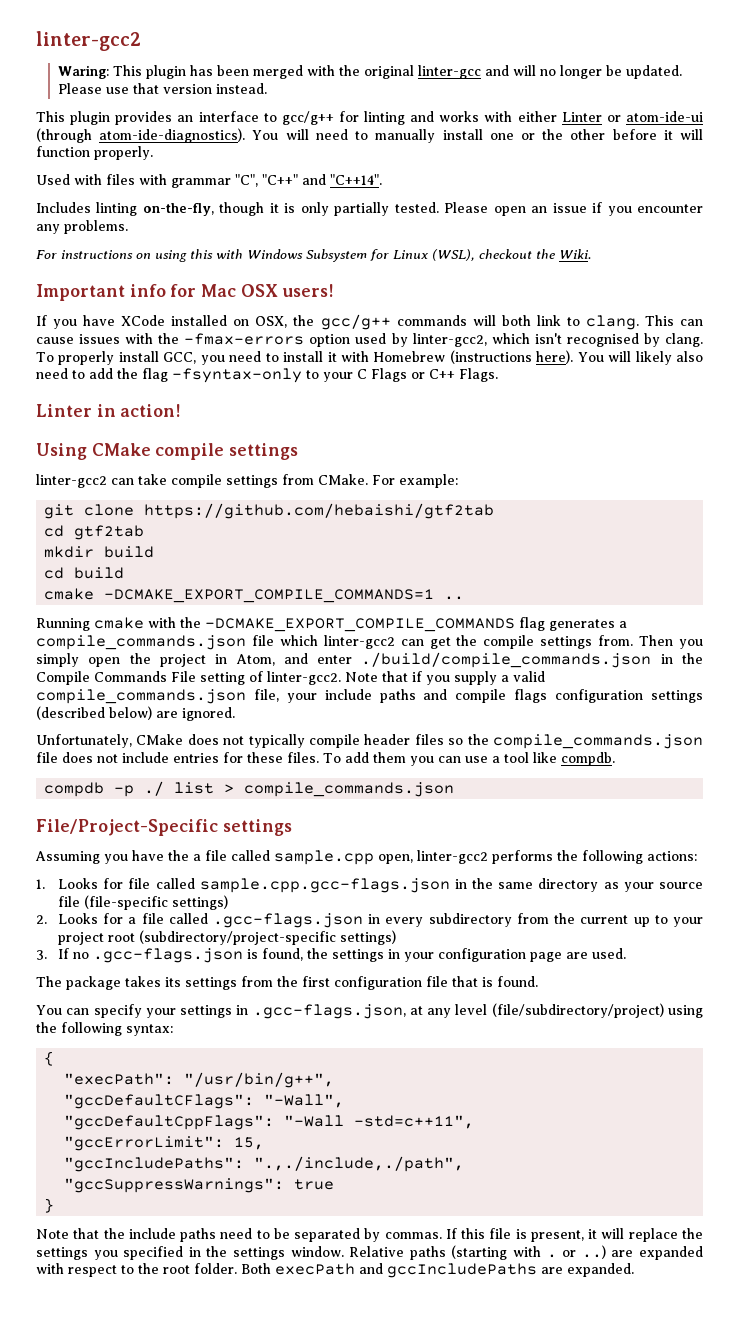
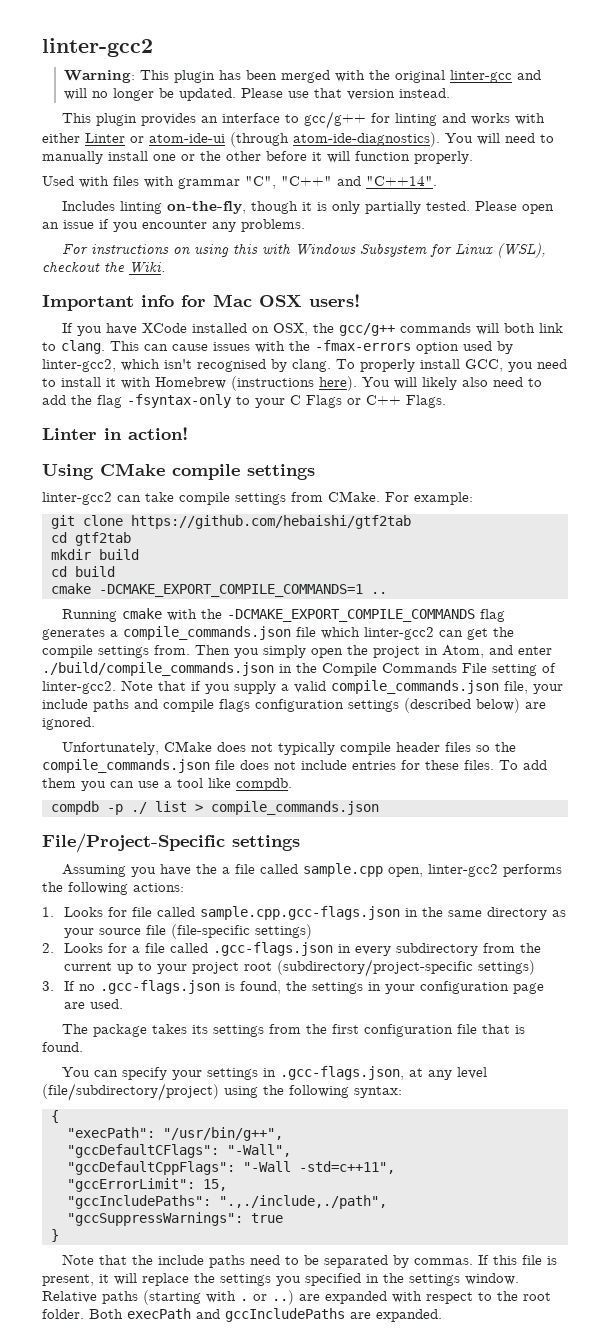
[57,65,109,79] Waring: -> [63,70,135,83] Warning:

